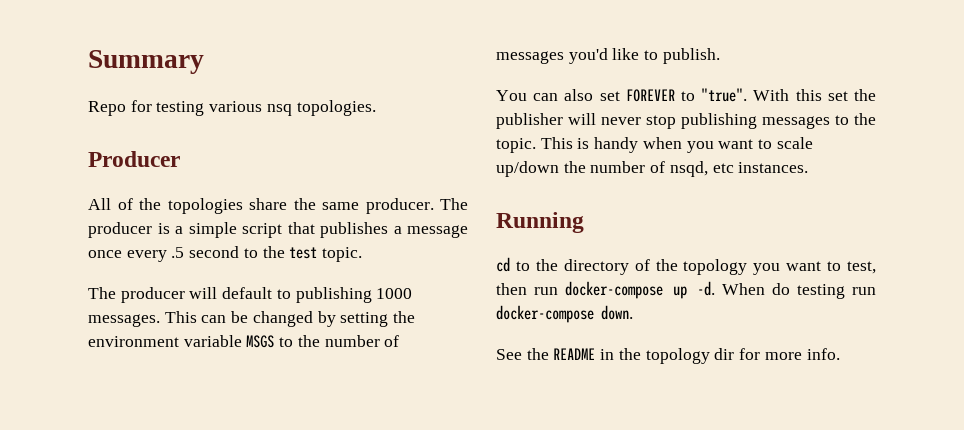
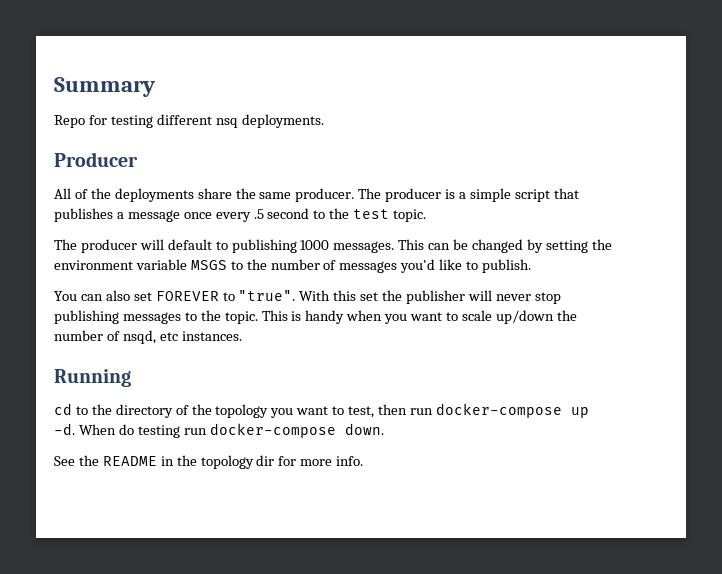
[209,100,376,116] various nsq topologies. -> [156,114,324,128] different nsq deployments.
[167,198,243,214] topologies -> [114,188,194,202] deployments

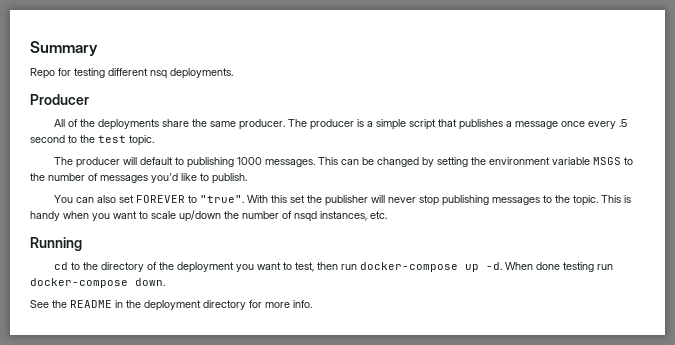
[122,330,242,344] nsqd, etc instances. -> [294,211,387,222] nsqd instances, etc.
[215,404,269,418] topology -> [176,262,234,273] deployment
[118,424,134,435] do -> [535,262,560,270] done
[200,455,275,469] topology dir -> [144,300,246,311] deployment directory

